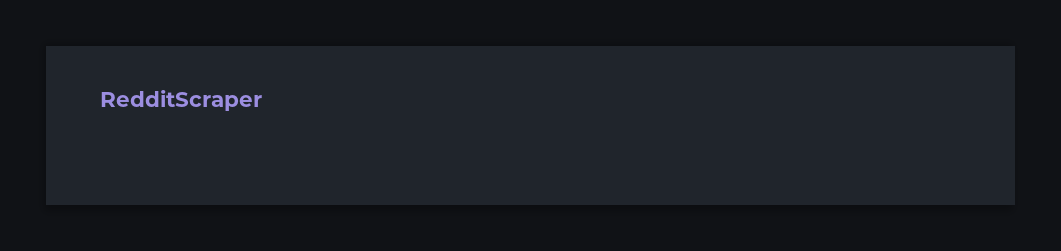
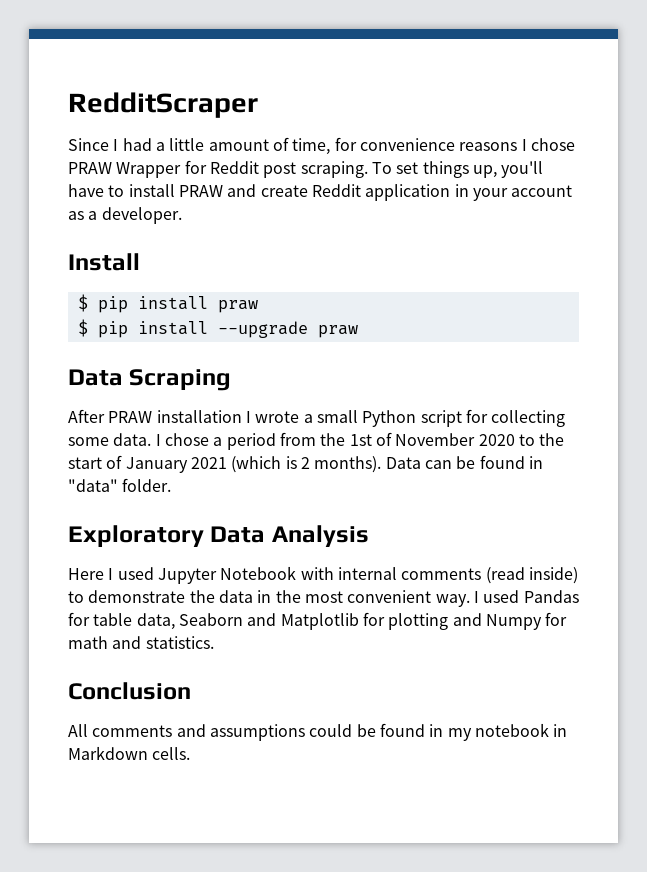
(262, 100) none -> [68,137,575,155] [68,160,544,178] [68,184,573,201] [68,207,182,224] [68,253,140,271] [77,294,258,313] [77,319,358,338] [68,369,232,391] [68,409,566,427] [68,432,565,450] [68,455,543,473] [68,478,172,492] [68,525,369,547] [68,566,578,584] [68,590,579,607] [68,612,568,630] [68,636,214,649] [68,682,191,700] [68,723,568,741] [68,746,191,760] // Since I had a little amount of time, for convenience reasons I chose PRAW Wrapper for Reddit post scraping. To set things up, you'll have to install PRAW and create Reddit application in your account as a developer. // Install // $ pip install praw // $ pip install --upgrade praw // Data Scraping // After PRAW installation I wrote a small Python script for collecting some data. I chose a period from the 1st of November 2020 to the start of January 2021 (which is 2 months). Data can be found in "data" folder. // Exploratory Data Analysis // Here I used Jupyter Notebook with internal comments (read inside) to demonstrate the data in the most convenient way. I used Pandas for table data, Seaborn and Matplotlib for plotting and Numpy for math and statistics. // Conclusion // All comments and assumptions could be found in my notebook in Markdown cells.

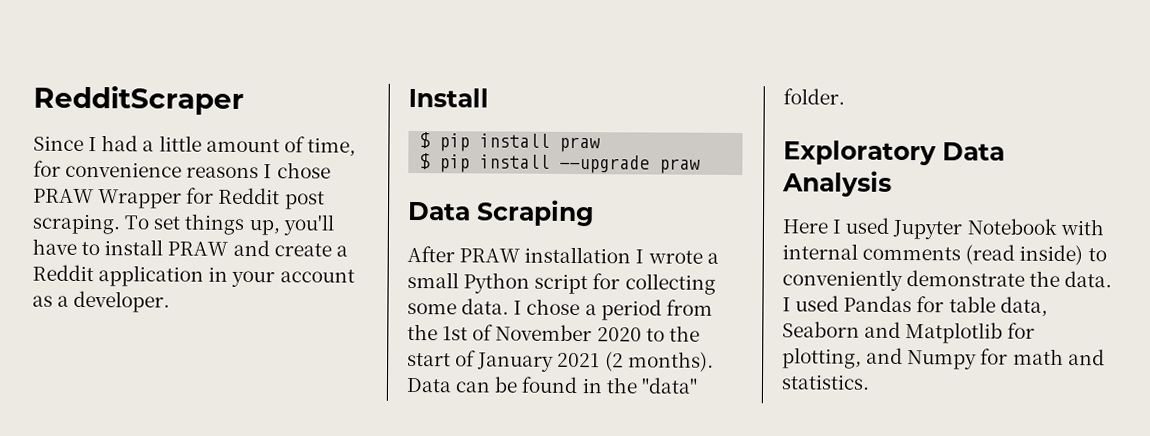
(308, 191) none -> [335,245,348,257] a
[231,456,310,473] (which is 2 -> [604,351,624,372] (2
(543, 462) none -> [605,377,638,394] the
(84, 597) none -> [782,269,903,292] conveniently
[218,590,470,607] data in the most convenient way. -> [1064,270,1113,288] data.
[388,613,449,630] plotting -> [782,347,862,369] plotting,
[68,682,191,700] [68,723,568,741] [68,746,191,760] // Conclusion // All comments and assumptions could be found in my notebook in Markdown cells. -> (870, 382) none

